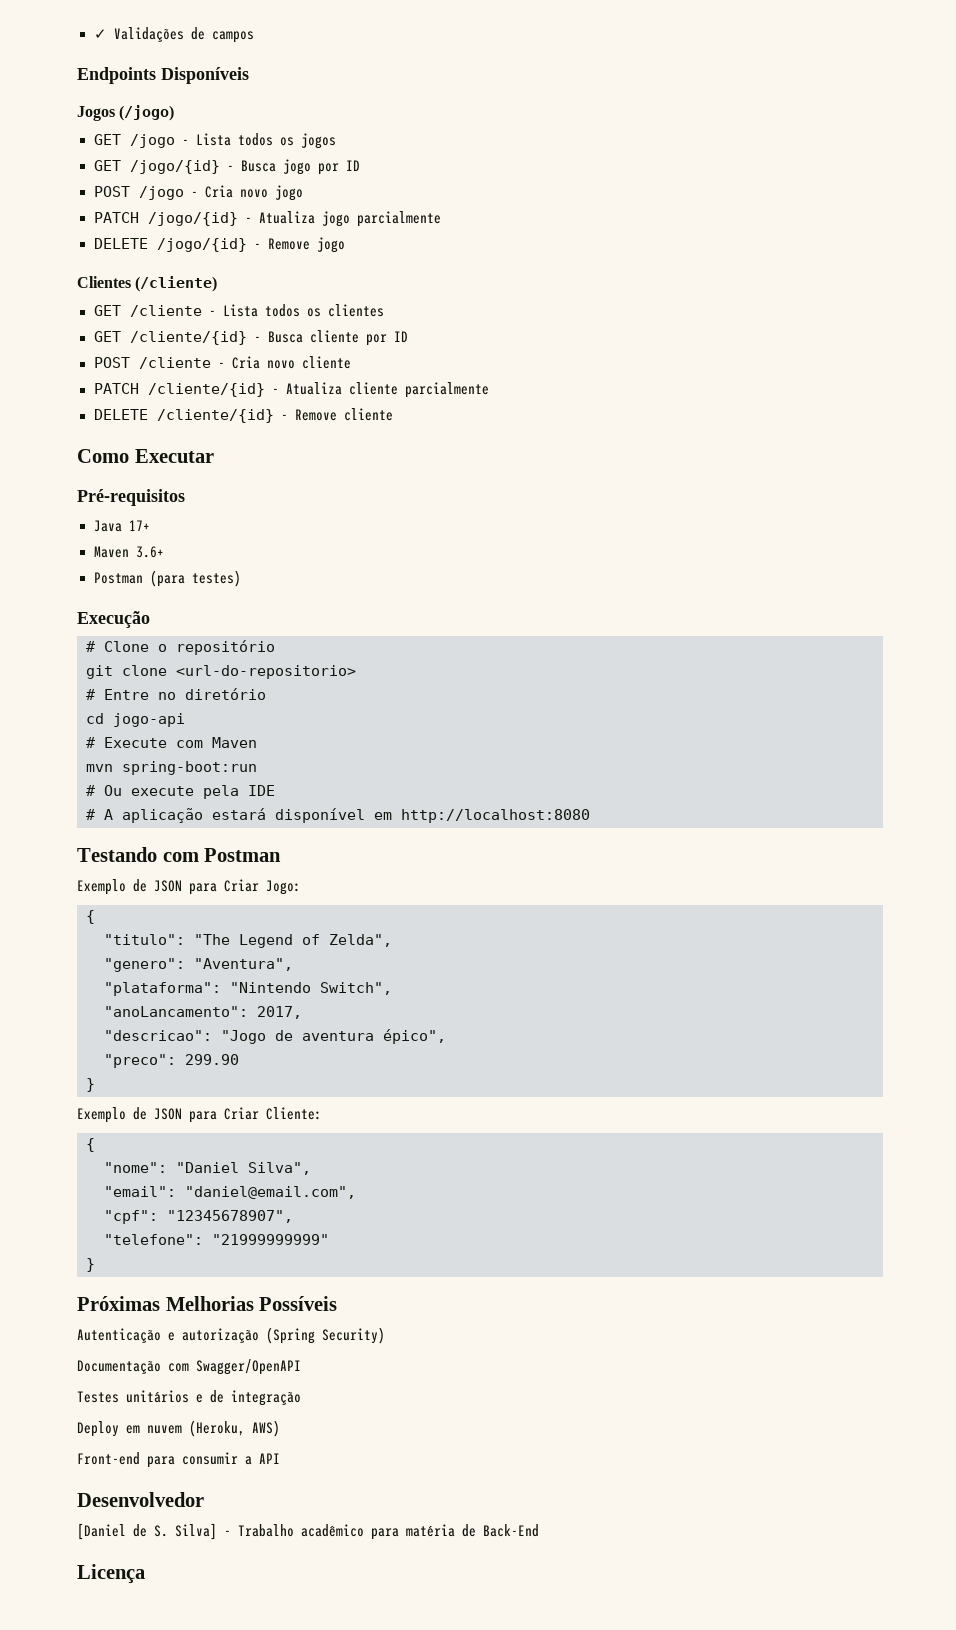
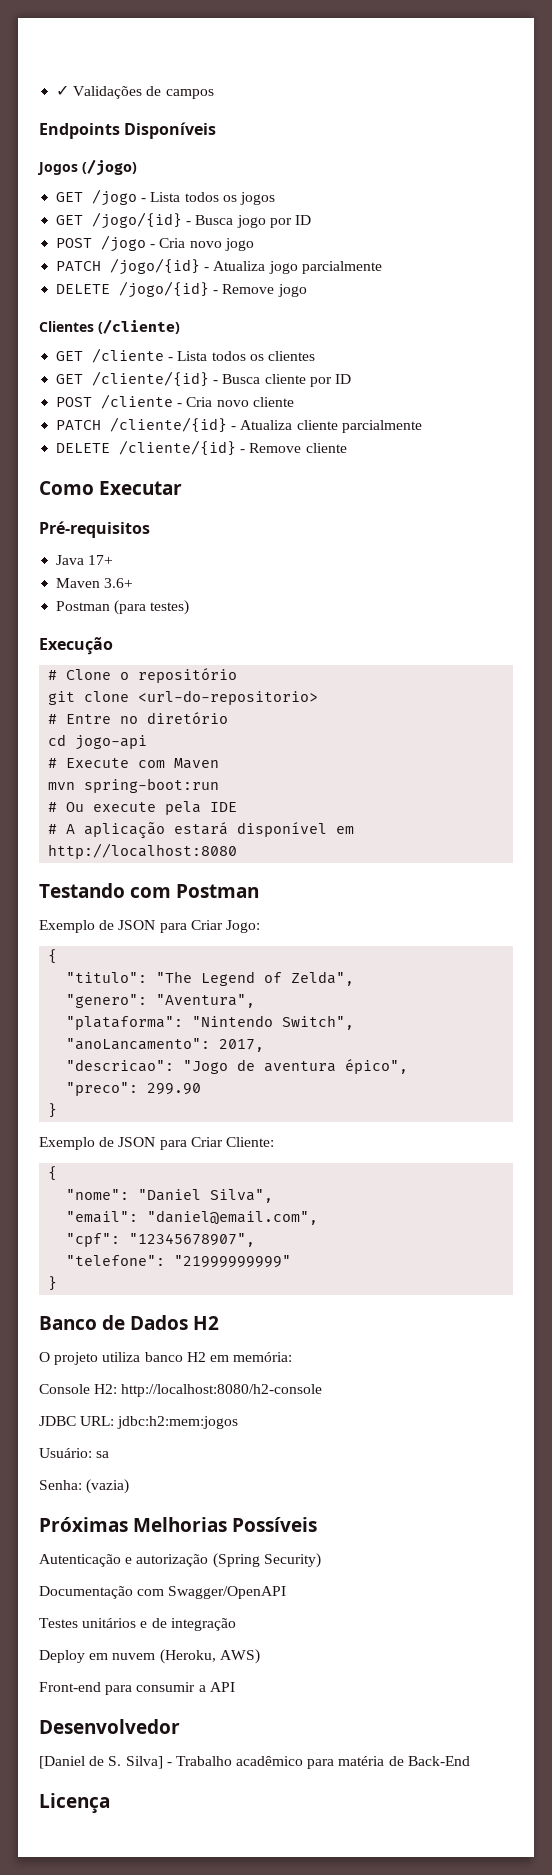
(95, 1265) none -> [39,1315,220,1330] [39,1352,293,1365] [39,1384,323,1397] [39,1416,239,1429] [39,1448,110,1458] [39,1479,130,1494] // Banco de Dados H2 // O projeto utiliza banco H2 em memória: // Console H2: http://localhost:8080/h2-console // JDBC URL: jdbc:h2:mem:jogos // Usuário: sa // Senha: (vazia)

